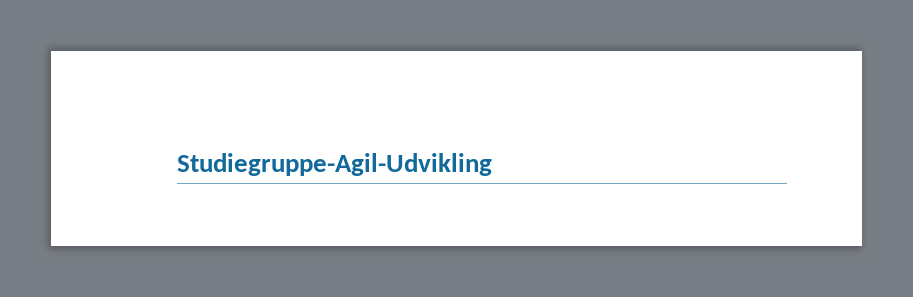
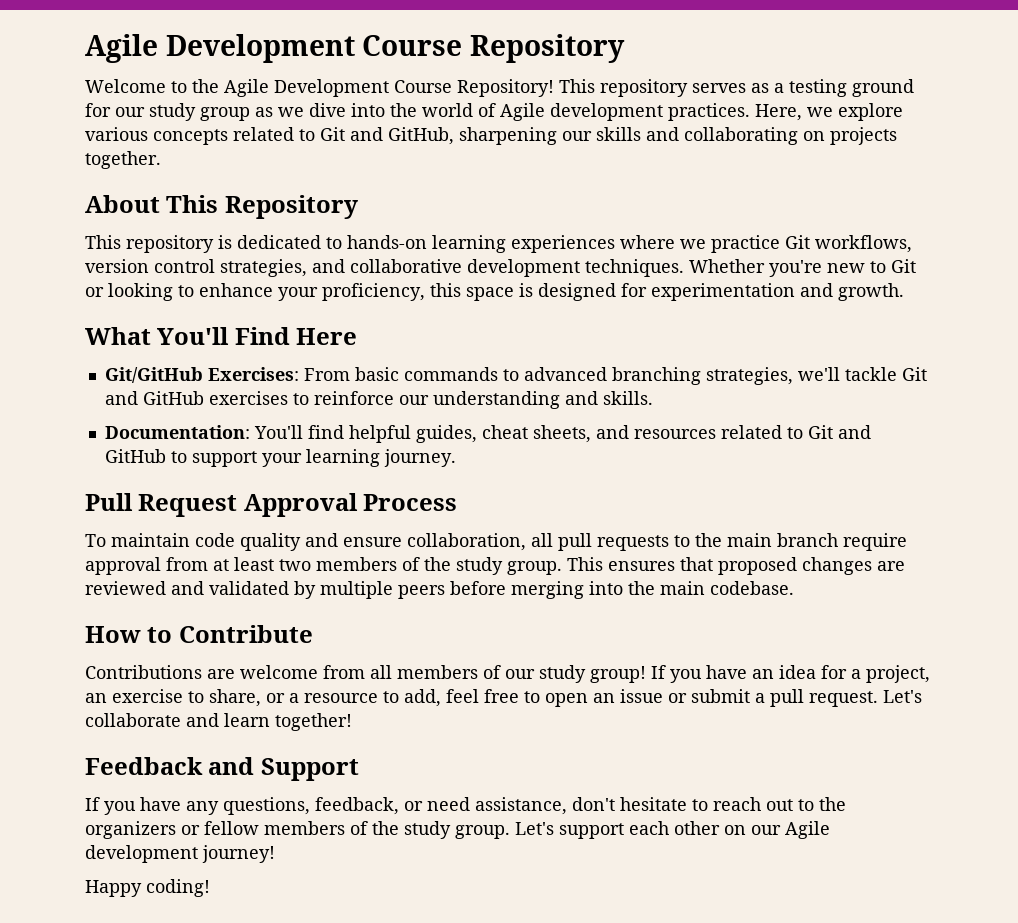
[177,153,492,176] Studiegruppe-Agil-Udvikling -> [85,34,625,63] [85,79,914,97] [85,103,903,121] [85,127,897,145] [85,151,161,169] [85,195,358,219] [85,235,912,253] [85,259,916,277] [85,283,904,301] [85,327,358,345] [104,367,927,385] [104,391,653,409] [104,425,871,443] [104,449,456,467] [85,493,458,517] [85,533,907,551] [85,557,905,575] [85,581,794,599] [85,625,313,643] [85,665,930,683] [85,689,922,707] [85,713,352,731] [85,757,359,781] [85,797,846,815] [85,821,830,839] [85,845,275,863] [85,879,210,897] Agile Development Course Repository // Welcome to the Agile Development Course Repository! This repository serves as a testing ground for our study group as we dive into the world of Agile development practices. Here, we explore various concepts related to Git and GitHub, sharpening our skills and collaborating on projects together. // About This Repository // This repository is dedicated to hands-on learning experiences where we practice Git workflows, version control strategies, and collaborative development techniques. Whether you're new to Git or looking to enhance your proficiency, this space is designed for experimentation and growth. // What You'll Find Here // Git/GitHub Exercises: From basic commands to advanced branching strategies, we'll tackle Git and GitHub exercises to reinforce our understanding and skills. // Documentation: You'll find helpful guides, cheat sheets, and resources related to Git and GitHub to support your learning journey. // Pull Request Approval Process // To maintain code quality and ensure collaboration, all pull requests to the main branch require approval from at least two members of the study group. This ensures that proposed changes are reviewed and validated by multiple peers before merging into the main codebase. // How to Contribute // Contributions are welcome from all members of our study group! If you have an idea for a project, an exercise to share, or a resource to add, feel free to open an issue or submit a pull request. Let's collaborate and learn together! // Feedback and Support // If you have any questions, feedback, or need assistance, don't hesitate to reach out to the organizers or fellow members of the study group. Let's support each other on our Agile development journey! // Happy coding!

